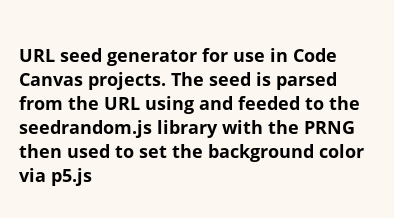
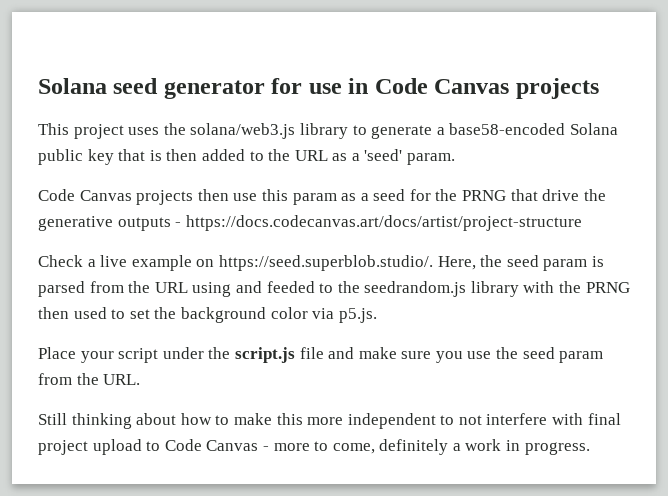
[19,49,55,62] URL -> [38,78,107,94] Solana
[88,72,251,90] projects. The seed -> [515,78,599,99] [38,123,618,139] [38,149,456,165] [38,189,606,205] [38,215,582,231] [38,255,588,271] projects // This project uses the solana/web3.js library to generate a base58-encoded Solana public key that is then added to the URL as a 'seed' param. // Code Canvas projects then use this param as a seed for the PRNG that drive the generative outputs - https://docs.codecanvas.art/docs/artist/project-structure // Check a live example on https://seed.superblob.studio/. Here, the seed param
[51,168,92,186] p5.js -> [338,308,377,323] [38,347,604,363] [38,373,141,385] [38,413,621,429] [38,439,590,455] p5.js. // Place your script under the script.js file and make sure you use the seed param from the URL. // Still thinking about how to make this more independent to not interfere with final project upload to Code Canvas - more to come, definitely a work in progress.

